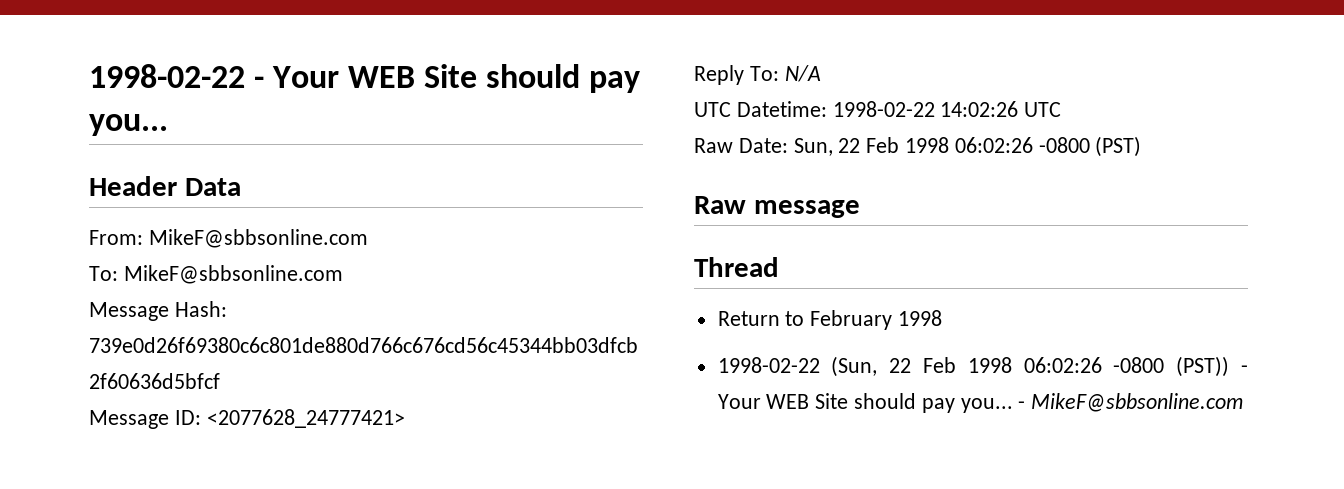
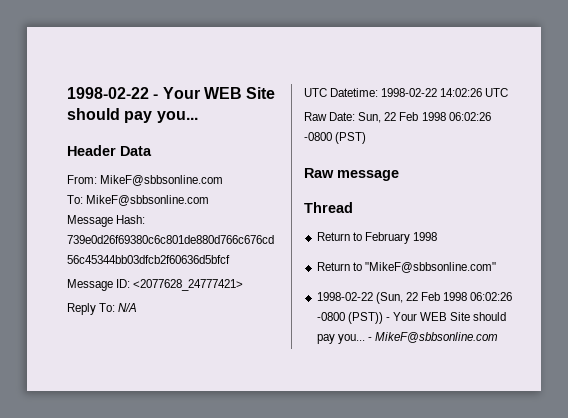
(943, 318) none -> [316,262,496,273] // Return to "MikeF@sbbsonline.com"

